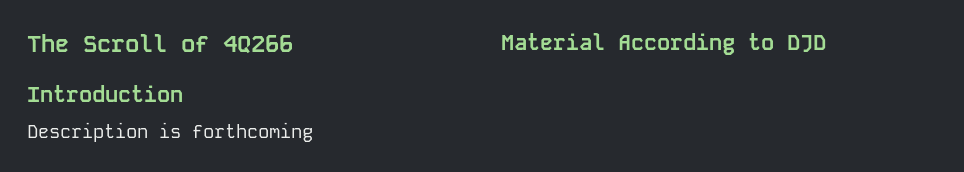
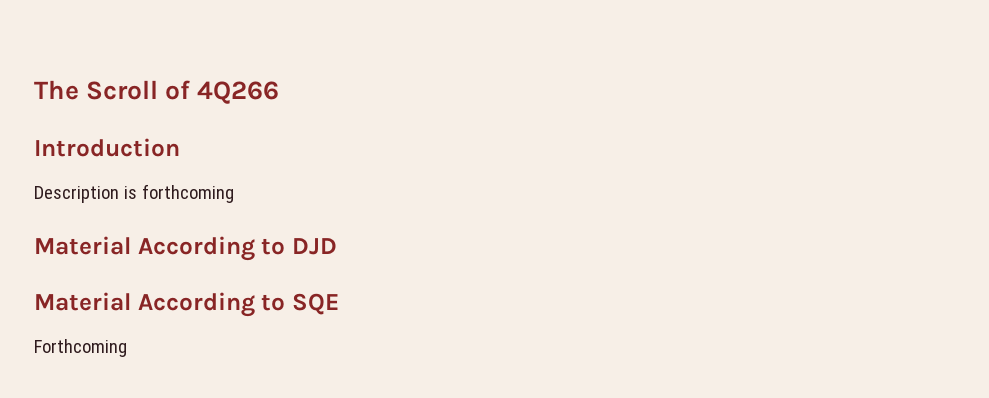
(826, 43) none -> [34,292,339,317] [34,339,127,357] // Material According to SQE // Forthcoming

